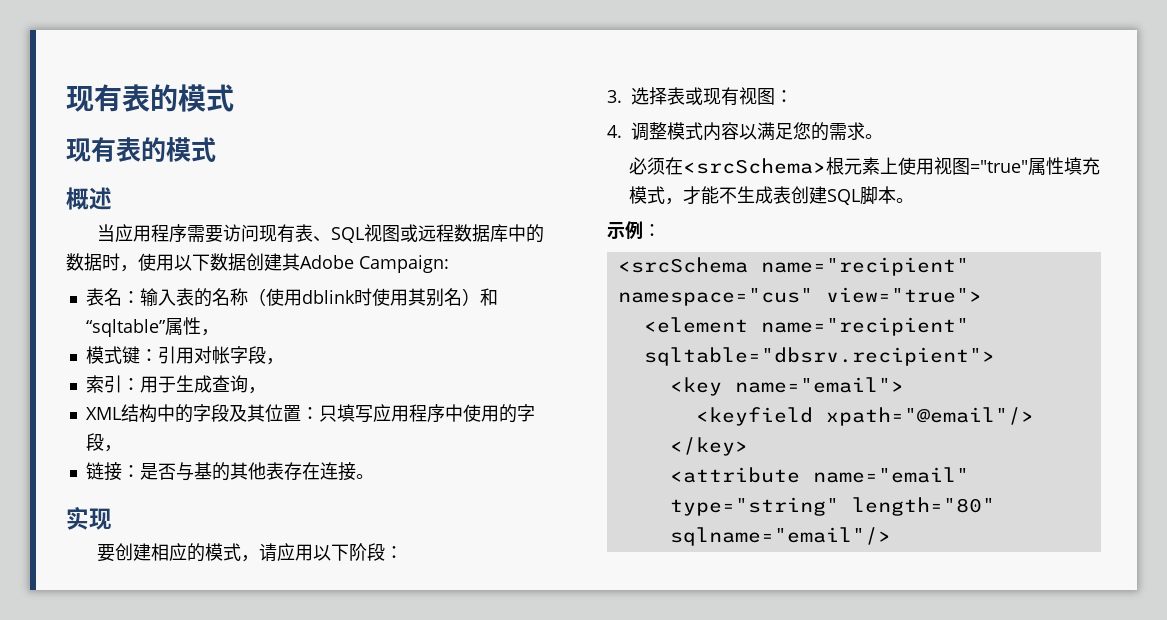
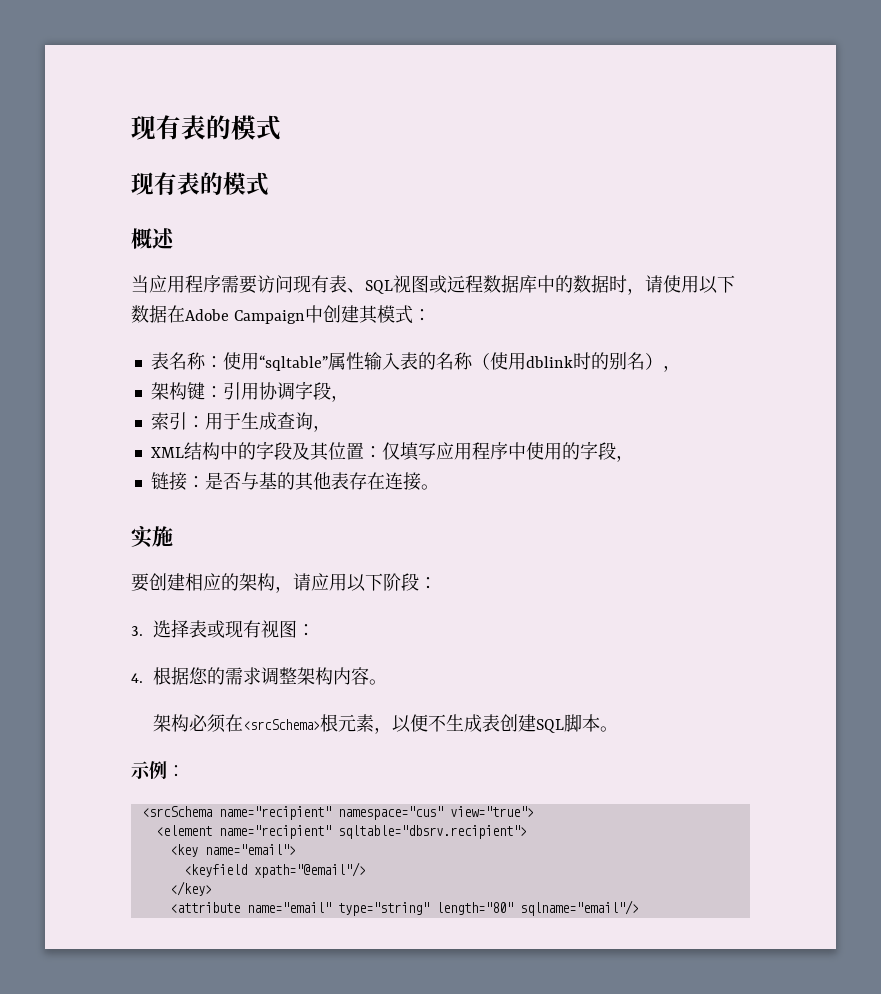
(138, 268) none -> [645,275,663,293] 请
[246,253,449,273] [85,288,140,306] 创建其Adobe Campaign: // 表名： -> [167,305,431,324] [150,352,364,371] 在Adobe Campaign中创建其模式： // 表名称：使用“sqltable”属性
[371,288,498,307] [85,317,219,337] [85,346,122,364] 使用其别名）和“sqltable”属性， // 模式 -> [590,352,681,372] [150,382,187,400] 的别名）， // 架构
[193,346,230,364] 对帐 -> [258,382,295,400] 协调
[318,405,337,422] 只 -> [381,442,400,460] 仅
[89,508,112,530] 现 -> [152,526,173,547] 施
[205,543,242,561] 模式 -> [239,573,275,591] 架构
[631,122,883,141] 调整模式内容以满足您的需求。 // -> [152,667,387,685] [152,714,189,732] 根据您的需求调整架构内容。 // 架构
[879,157,1100,175] [628,186,719,205] 上使用视图="true"属性填充模式，才能 -> [373,714,428,734] ，以便

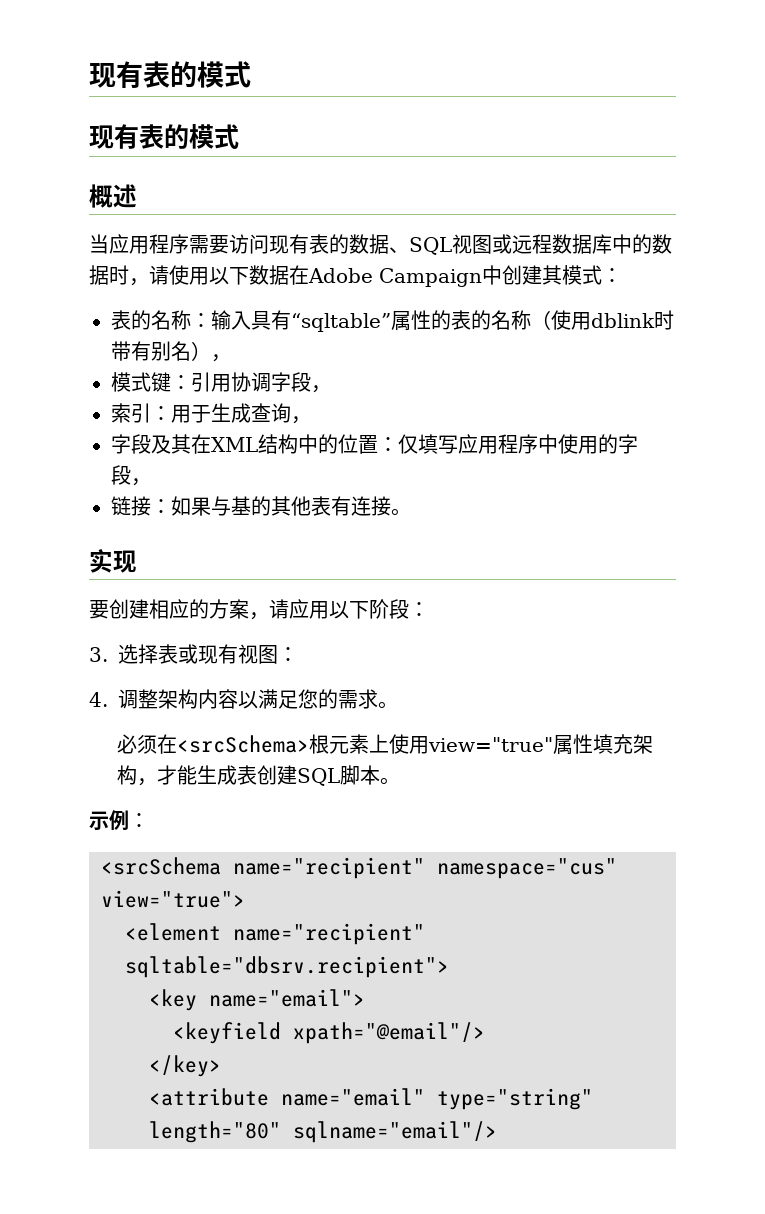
(347, 284) none -> [329,234,389,254] 的数据
[168,352,259,370] 名称：使用 -> [131,310,291,330] 的名称：输入具有
[363,352,400,370] 输入 -> [431,310,451,330] 的
[590,352,609,370] 的 -> [111,341,151,361] 带有
[150,382,187,400] 架构 -> [111,372,151,392] 模式
(331, 428) none -> [111,434,211,454] 字段及其在
[255,441,329,461] 字段及其 -> (338, 444) none
[204,472,241,490] 是否 -> [171,496,211,516] 如果
[348,472,385,490] 存在 -> [331,496,351,516] 有
[152,526,173,547] 施 -> [113,550,137,573] 现
[239,573,275,591] 架构 -> [209,599,249,619] 方案
[152,667,387,685] [152,714,189,732] 根据您的需求调整架构内容。 // 架构 -> [118,689,398,709] 调整架构内容以满足您的需求。 //
[373,714,446,734] ，以便不 -> [368,734,653,755] [116,765,197,786] 上使用view="true"属性填充架构，才能

